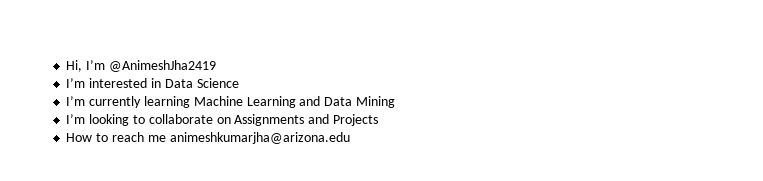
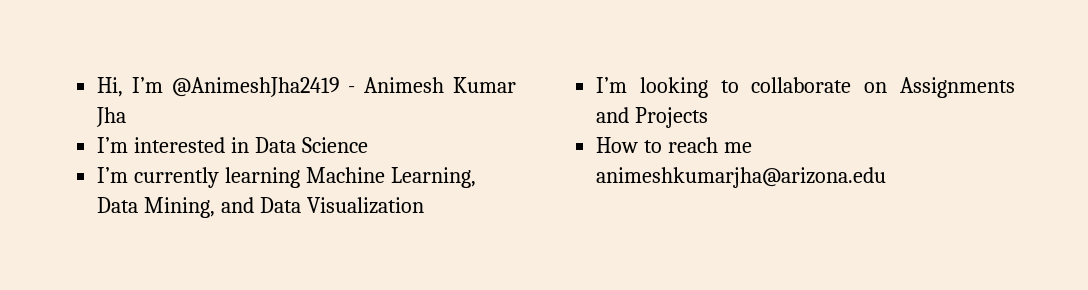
(216, 66) none -> [348,77,516,93] [96,107,127,127] - Animesh Kumar Jha
[246,96,296,108] Learning -> [390,167,476,188] [97,197,216,218] Learning, Data Mining,
[355,96,395,108] Mining -> [306,197,424,214] Visualization

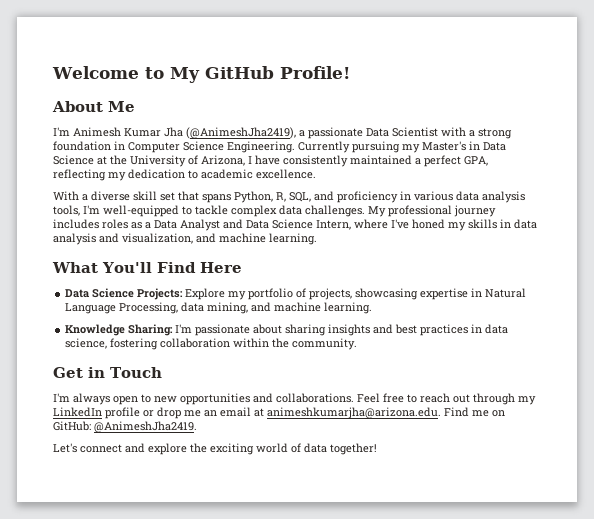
[97,77,516,97] [96,107,127,127] [97,137,368,153] [97,167,476,188] [97,197,424,218] [596,77,1015,98] [596,107,709,128] [596,137,753,153] [596,167,887,188] Hi, I’m @AnimeshJha2419 - Animesh Kumar Jha // I’m interested in Data Science // I’m currently learning Machine Learning, Data Mining, and Data Visualization // I’m looking to collaborate on Assignments and Projects // How to reach me animeshkumarjha@arizona.edu -> [52,66,350,83] [52,101,135,112] [53,127,512,139] [53,141,506,153] [53,155,488,167] [53,169,316,181] [53,191,525,203] [53,205,496,217] [53,219,537,231] [53,233,317,245] [52,262,242,273] [65,288,527,300] [65,302,373,314] [65,324,509,336] [65,338,358,350] [53,367,162,378] [53,393,536,405] [53,407,505,419] [53,421,197,433] [53,443,377,455] Welcome to My GitHub Profile! // About Me // I'm Animesh Kumar Jha (@AnimeshJha2419), a passionate Data Scientist with a strong foundation in Computer Science Engineering. Currently pursuing my Master's in Data Science at the University of Arizona, I have consistently maintained a perfect GPA, reflecting my dedication to academic excellence. // With a diverse skill set that spans Python, R, SQL, and proficiency in various data analysis tools, I'm well-equipped to tackle complex data challenges. My professional journey includes roles as a Data Analyst and Data Science Intern, where I've honed my skills in data analysis and visualization, and machine learning. // What You'll Find Here // Data Science Projects: Explore my portfolio of projects, showcasing expertise in Natural Language Processing, data mining, and machine learning. // Knowledge Sharing: I'm passionate about sharing insights and best practices in data science, fostering collaboration within the community. // Get in Touch // I'm always open to new opportunities and collaborations. Feel free to reach out through my LinkedIn profile or drop me an email at animeshkumarjha@arizona.edu. Find me on GitHub: @AnimeshJha2419. // Let's connect and explore the exciting world of data together!

